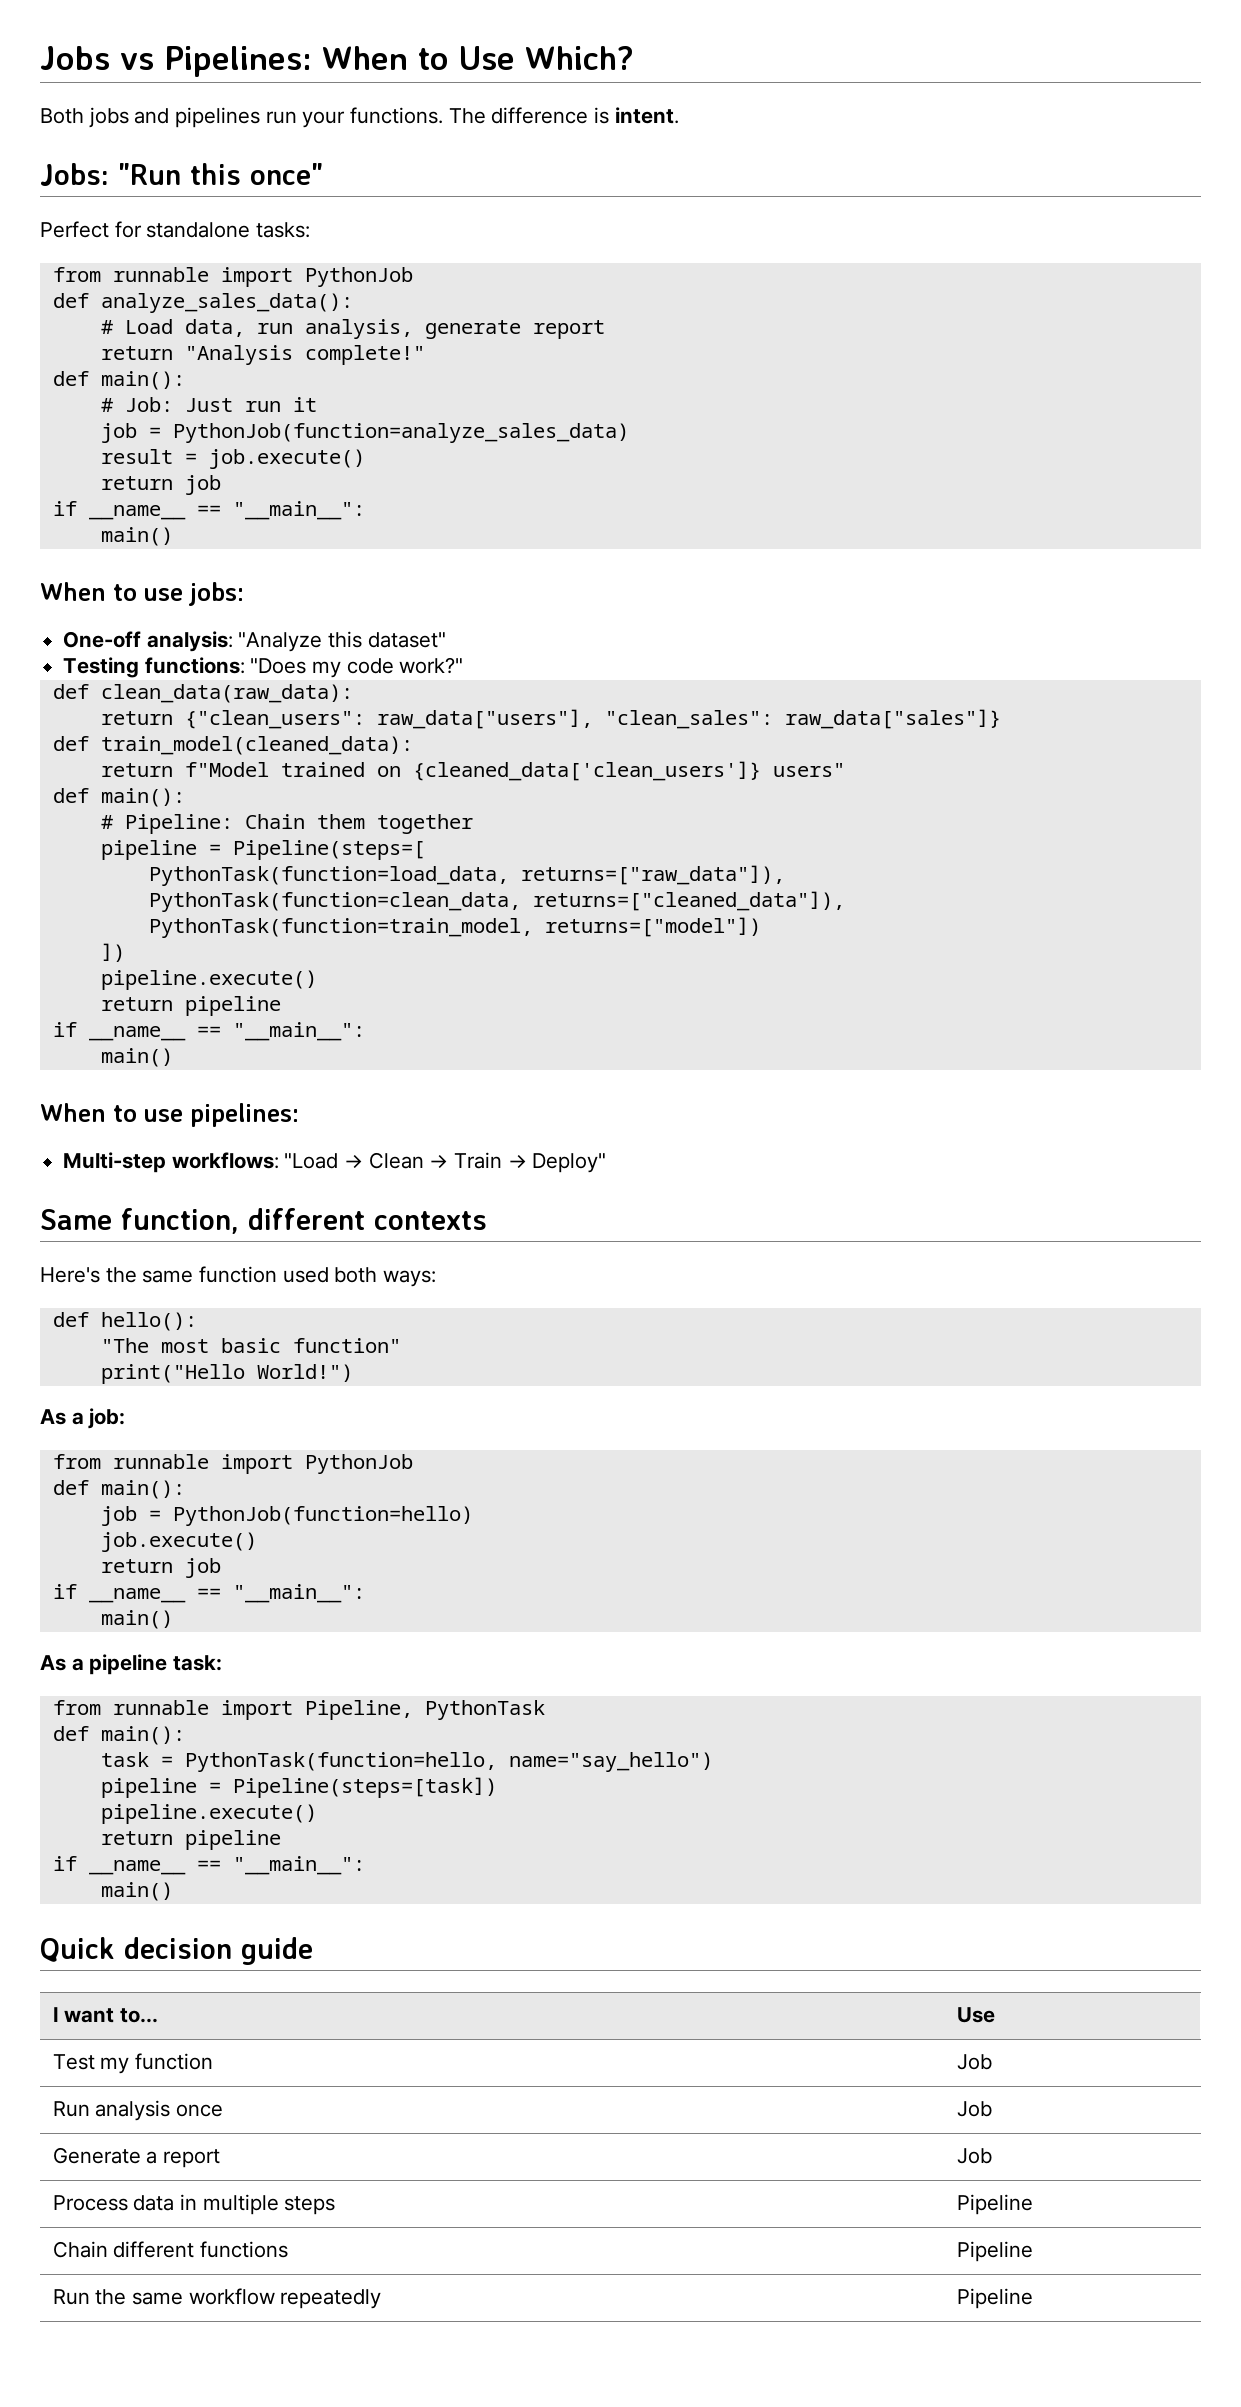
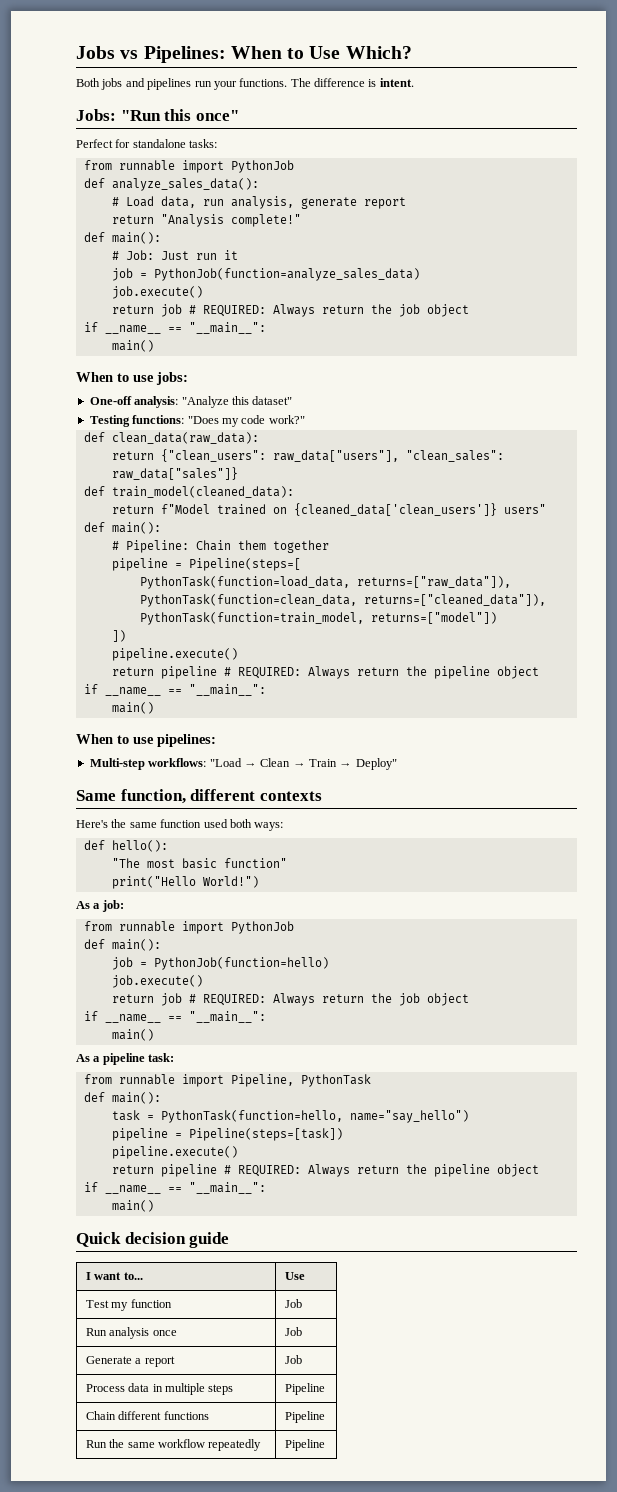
[100,449,365,469] [100,475,221,495] result = job.execute() // return job -> [111,286,203,299] [111,304,469,317] job.execute() // return job # REQUIRED: Always return the job object
(281, 1006) none -> [223,666,539,679] # REQUIRED: Always return the pipeline object
(221, 1568) none -> [188,993,469,1006] # REQUIRED: Always return the job object
(281, 1840) none -> [223,1164,539,1177] # REQUIRED: Always return the pipeline object

